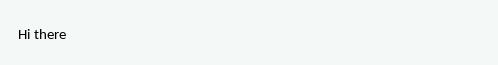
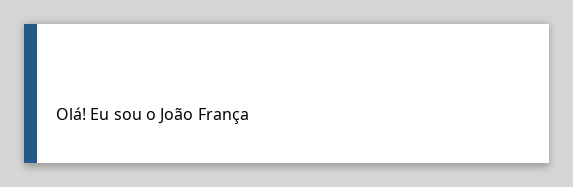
[18,29,66,39] Hi there -> [56,107,249,124] Olá! Eu sou o João França

